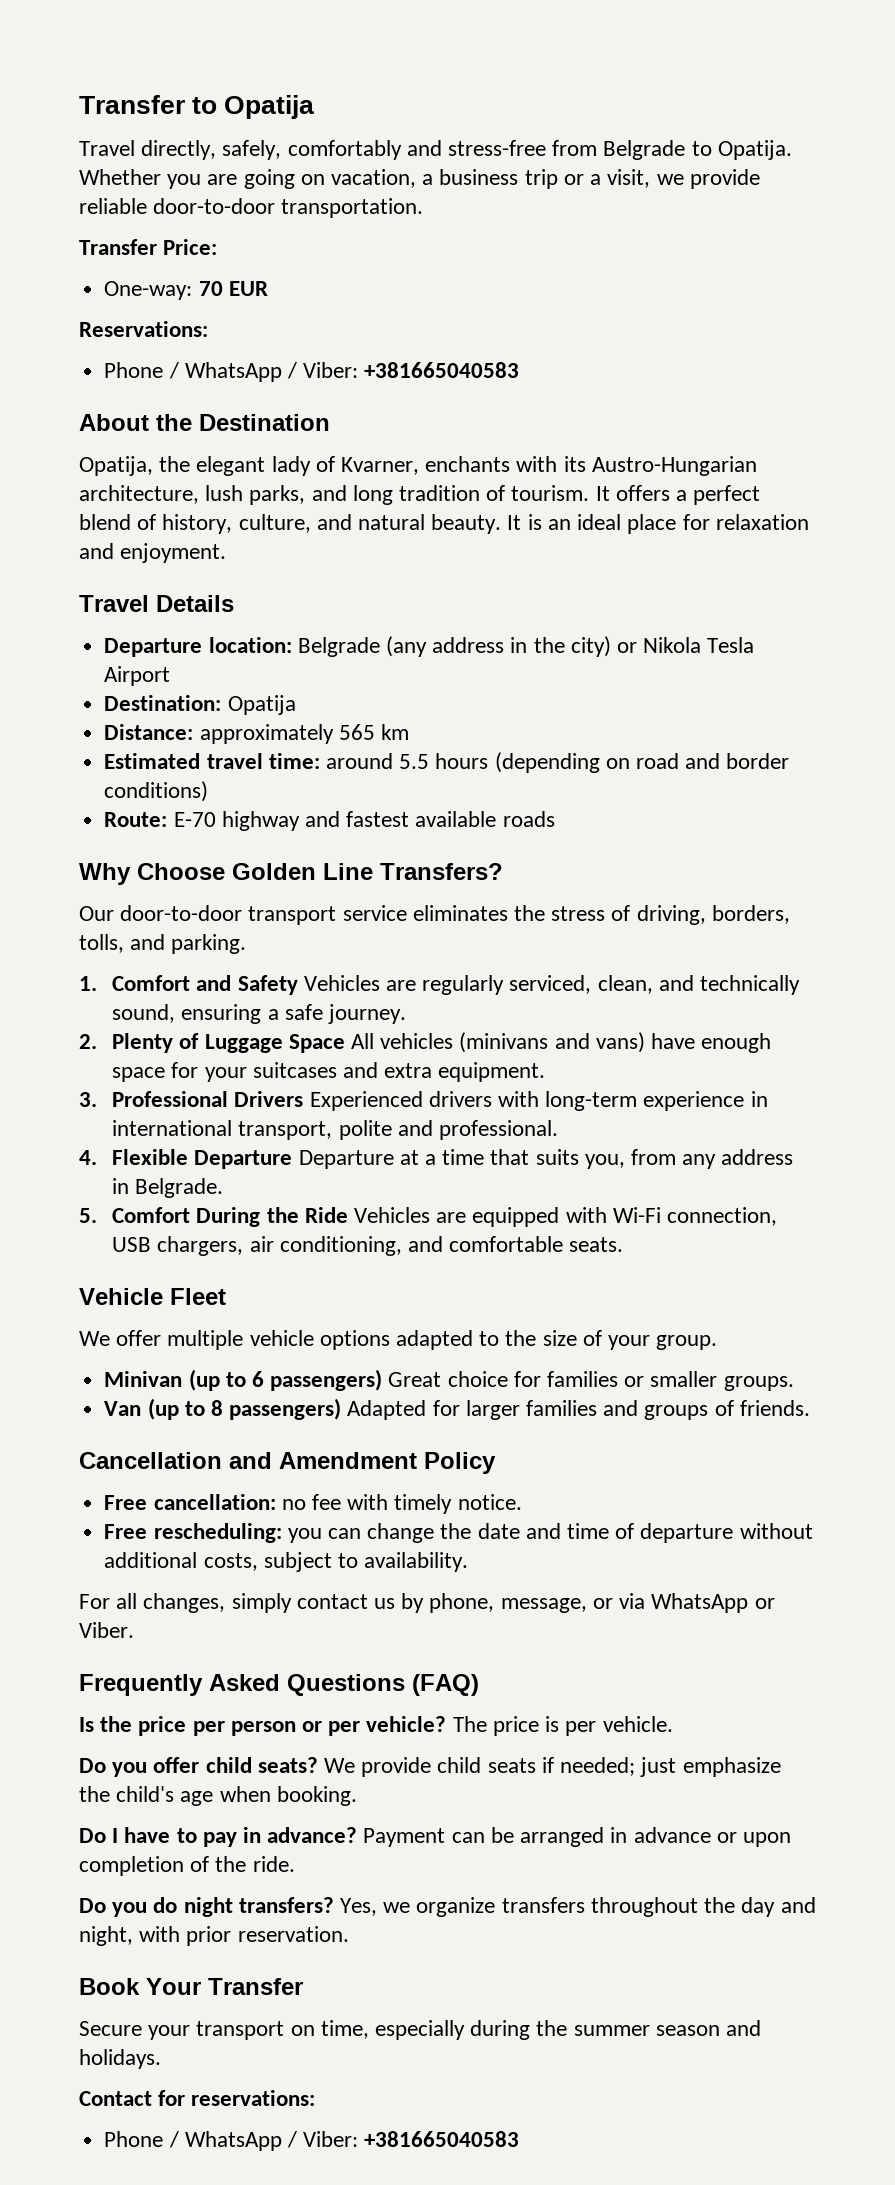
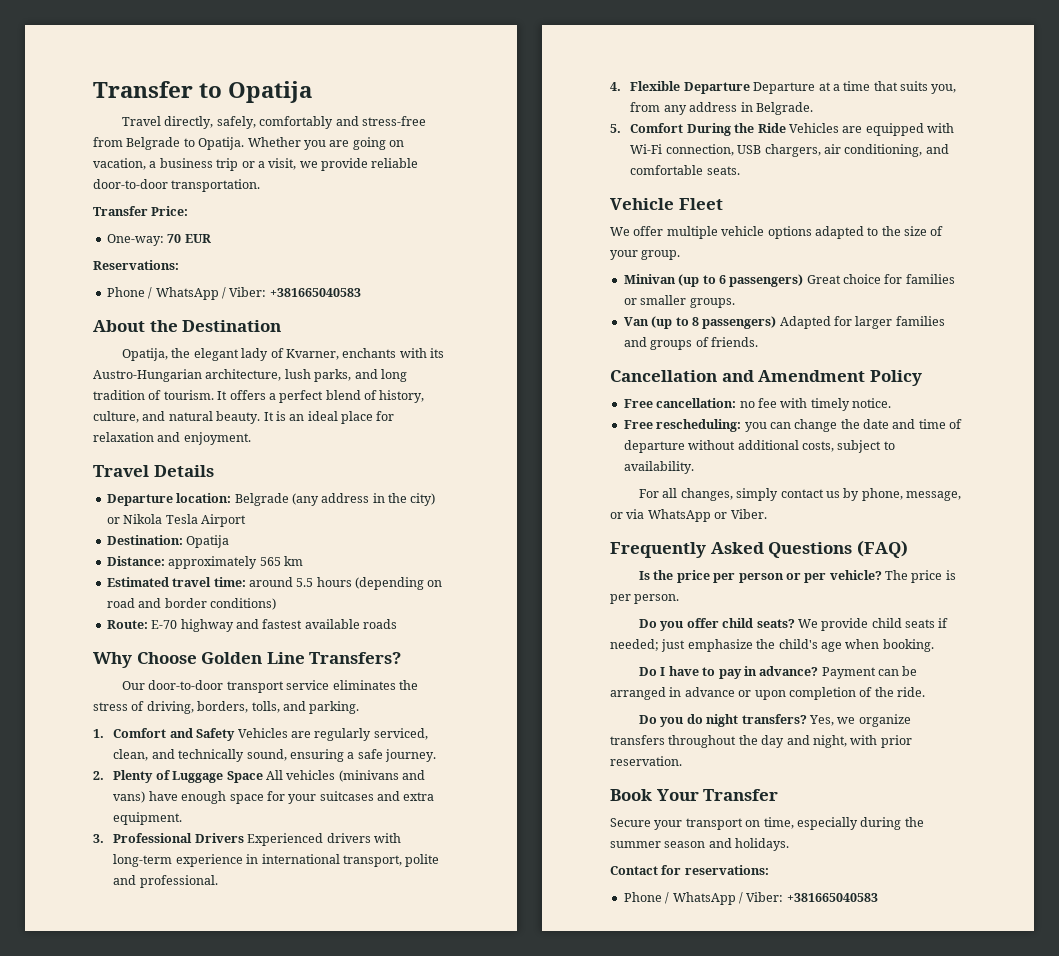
[602,1716,673,1732] vehicle. -> [634,594,680,604] person.

